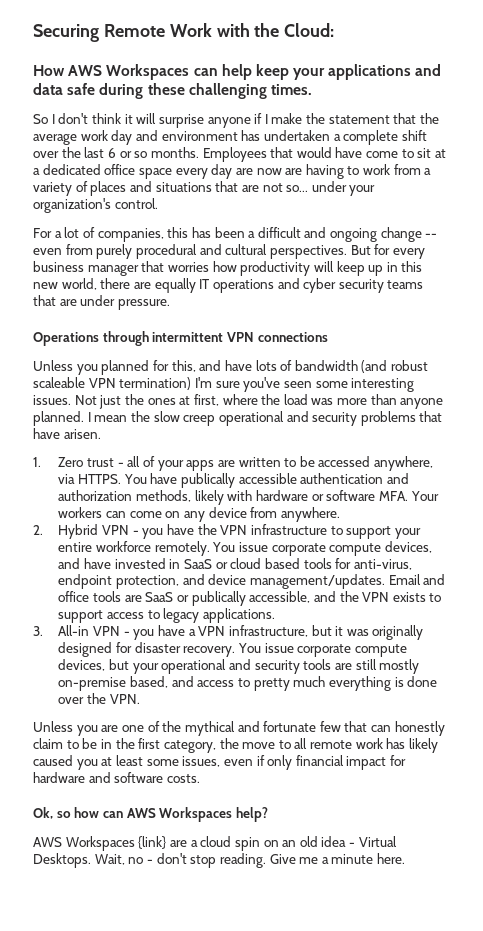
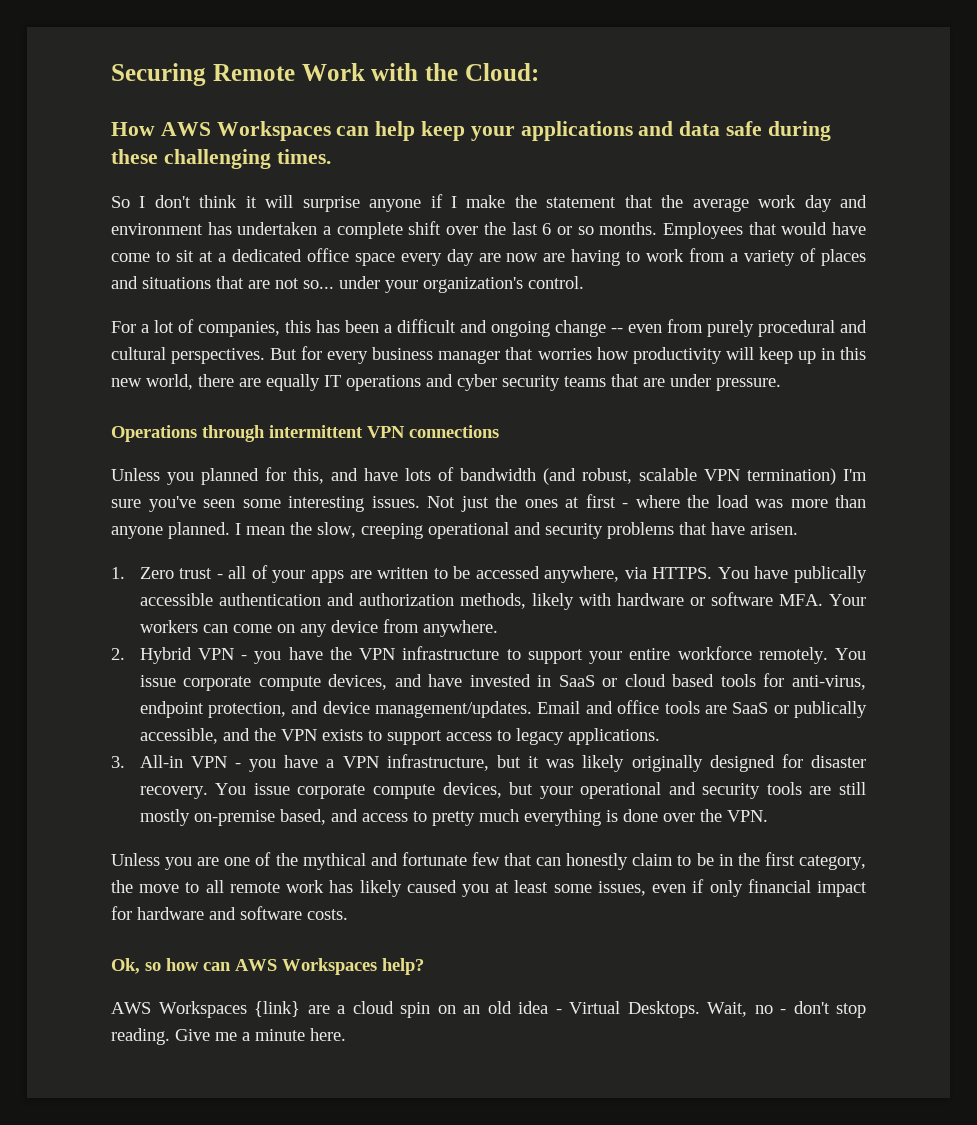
[391,360,429,371] [33,377,85,388] robust scaleable -> [582,468,697,484] robust, scalable
[193,394,219,406] first, -> [585,494,628,508] first -
[153,411,216,426] slow creep -> [317,522,423,539] slow, creeping
(369, 632) none -> [582,755,625,772] likely

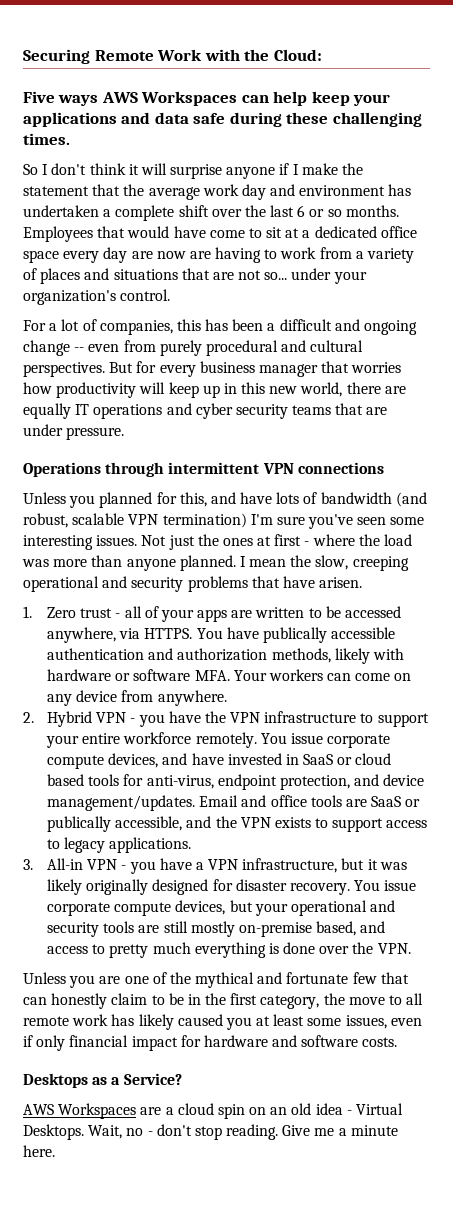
[111,122,155,136] How -> [23,91,99,106] Five ways
[111,958,424,975] [111,1001,300,1018] Ok, so how can AWS Workspaces help? // AWS Workspaces {link} -> [23,1073,182,1088] [23,1103,137,1119] Desktops as a Service? // AWS Workspaces

